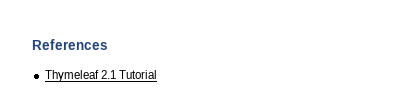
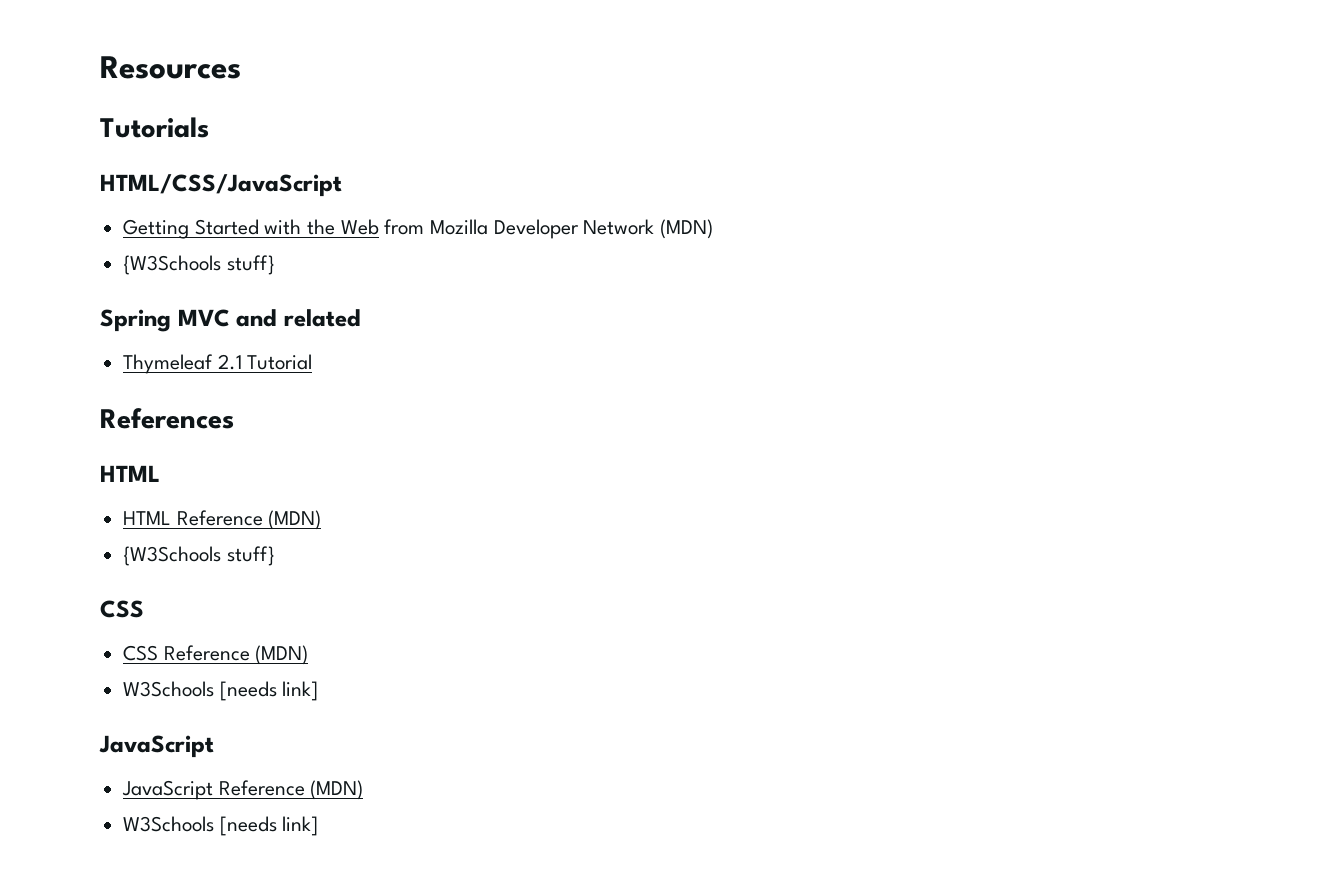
[32,39,108,50] [44,70,157,82] References // Thymeleaf 2.1 Tutorial -> [100,56,241,79] [100,117,209,138] [100,174,342,197] [123,219,714,239] [123,255,275,275] [100,309,361,332] [123,354,313,374] [100,408,234,429] [100,465,160,482] [123,510,322,530] [123,546,275,566] [100,600,144,618] [123,645,309,665] [123,681,319,701] [99,735,214,758] [122,780,364,800] [123,816,319,836] Resources // Tutorials // HTML/CSS/JavaScript // Getting Started with the Web from Mozilla Developer Network (MDN) // {W3Schools stuff} // Spring MVC and related // Thymeleaf 2.1 Tutorial // References // HTML // HTML Reference (MDN) // {W3Schools stuff} // CSS // CSS Reference (MDN) // W3Schools [needs link] // JavaScript // JavaScript Reference (MDN) // W3Schools [needs link]

